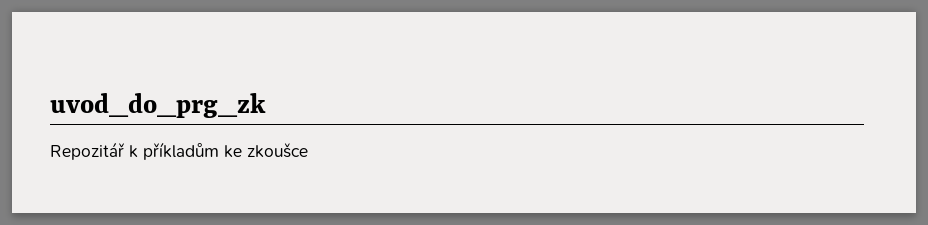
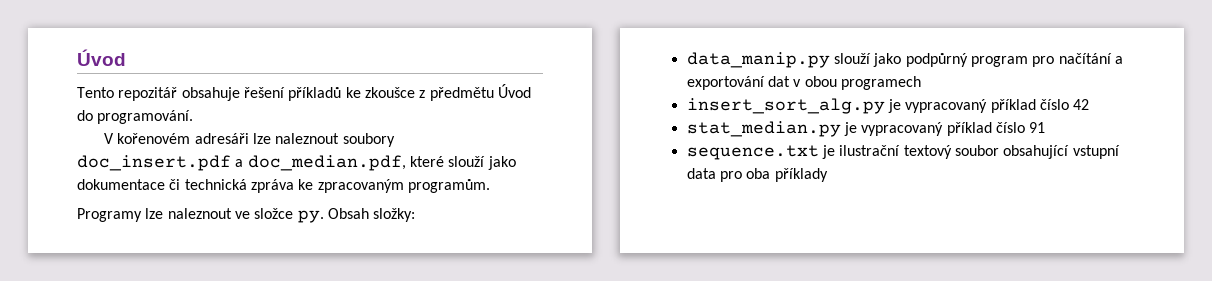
[50,93,266,118] [50,142,308,160] uvod_do_prg_zk // Repozitář k příkladům ke zkoušce -> [77,49,126,66] [77,84,531,101] [77,110,194,124] [104,133,395,147] [77,155,516,171] [77,179,490,193] [77,208,416,223] [686,52,1123,68] [686,76,921,90] [686,98,1090,114] [686,121,1046,137] [686,145,1120,160] [686,168,828,182] Úvod // Tento repozitář obsahuje řešení příkladů ke zkoušce z předmětu Úvod do programování. // V kořenovém adresáři lze naleznout soubory doc_insert.pdf a doc_median.pdf, které slouží jako dokumentace či technická zpráva ke zpracovaným programům. // Programy lze naleznout ve složce py. Obsah složky: // data_manip.py slouží jako podpůrný program pro načítání a exportování dat v obou programech // insert_sort_alg.py je vypracovaný příklad číslo 42 // stat_median.py je vypracovaný příklad číslo 91 // sequence.txt je ilustrační textový soubor obsahující vstupní data pro oba příklady

